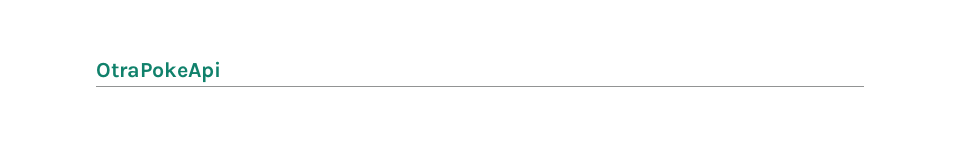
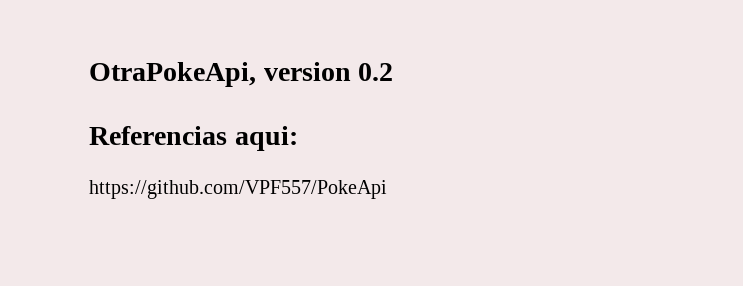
[96,61,221,83] OtraPokeApi -> [89,62,394,87] [89,126,298,151] [89,180,387,199] OtraPokeApi, version 0.2 // Referencias aqui: // https://github.com/VPF557/PokeApi

